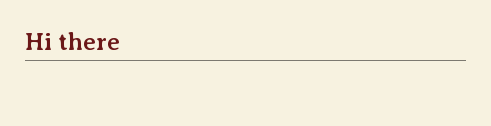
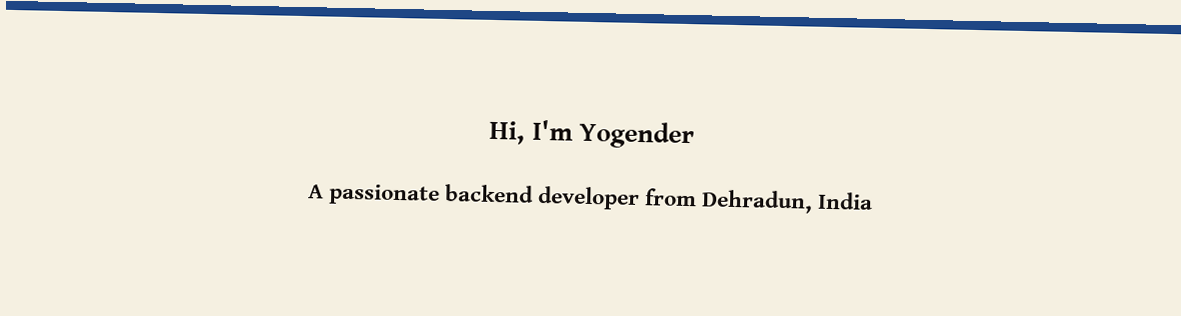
[25,32,121,50] Hi there -> [489,119,695,150] [307,183,874,214] Hi, I'm Yogender // A passionate backend developer from Dehradun, India

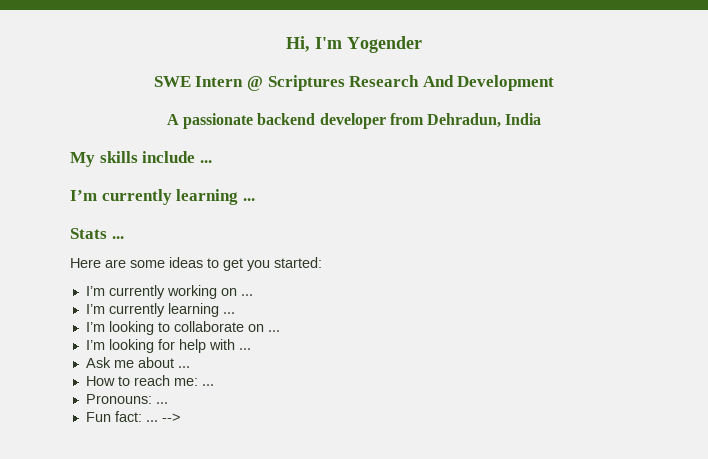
(695, 135) none -> [153,75,555,91] // SWE Intern @ Scriptures Research And Development
(874, 200) none -> [70,151,212,167] [70,189,255,205] [70,228,124,239] [70,257,322,271] [85,285,253,299] [85,303,235,317] [85,321,280,335] [85,339,251,353] [85,357,190,368] [85,375,214,386] [85,394,168,404] [85,411,180,422] // My skills include ... // I’m currently learning ... // Stats ... // Here are some ideas to get you started: // I’m currently working on ... // I’m currently learning ... // I’m looking to collaborate on ... // I’m looking for help with ... // Ask me about ... // How to reach me: ... // Pronouns: ... // Fun fact: ... -->

